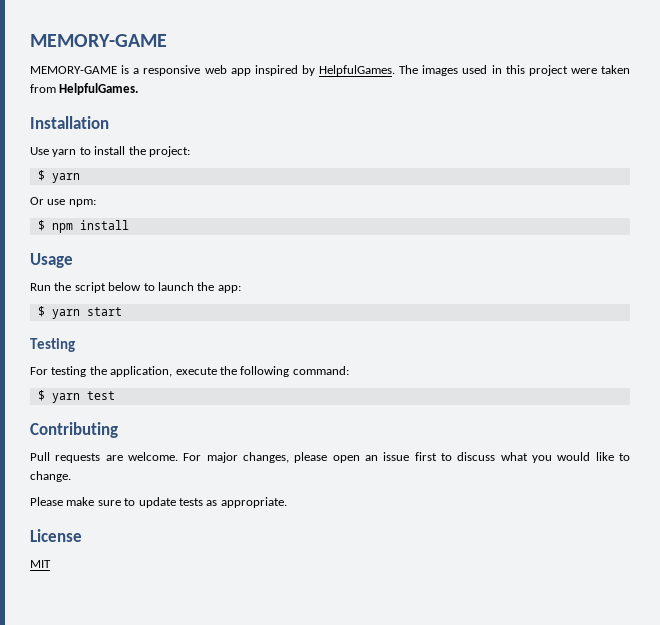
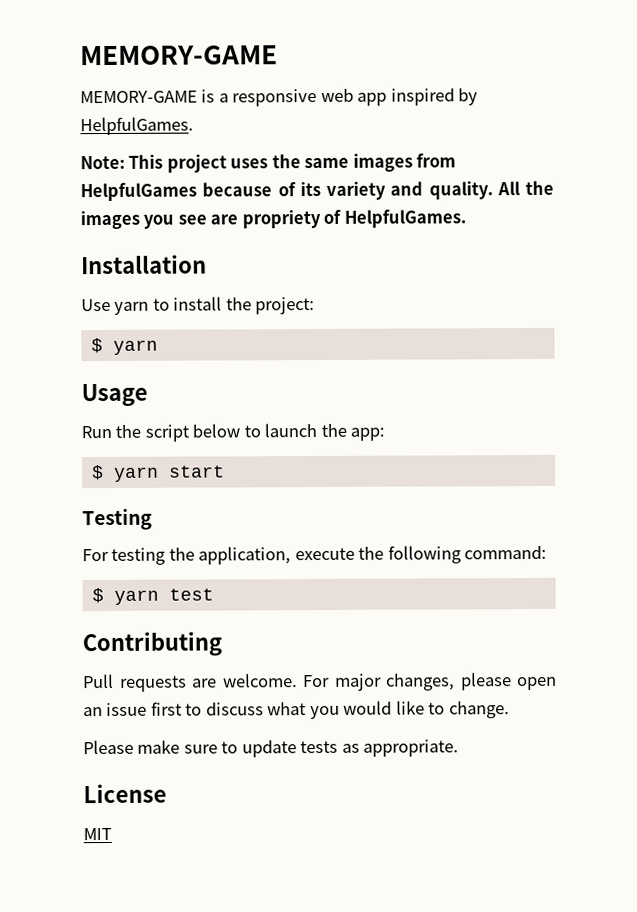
[399,65,630,76] [30,84,56,93] The images used in this project were taken from -> [80,153,457,173] [80,180,554,202] [80,209,342,230] // Note: This project uses the same images from HelpfulGames because of its variety and quality. All the images you see are propriety of
[30,197,96,207] [37,220,129,233] // Or use npm: // $ npm install -> (158, 347) none

